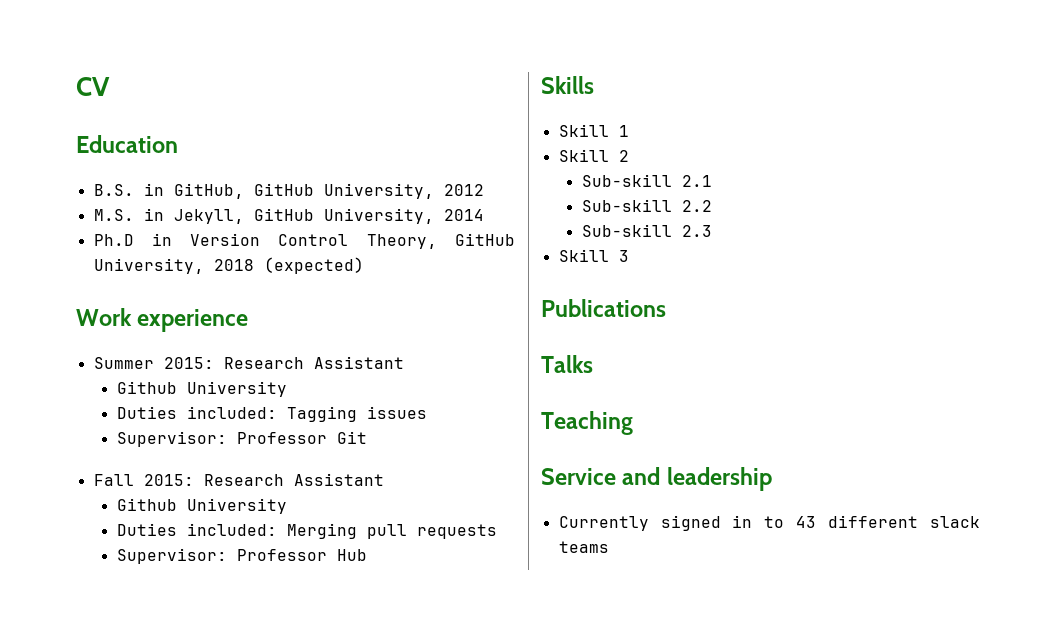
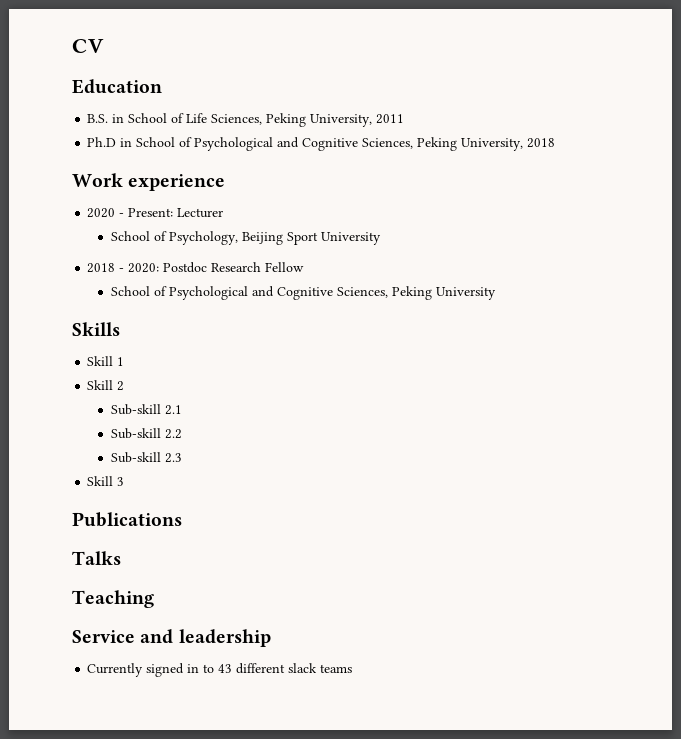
[173,183,484,199] [93,208,484,224] [93,233,515,249] GitHub, GitHub University, 2012 // M.S. in Jekyll, GitHub University, 2014 // Ph.D in Version Control Theory, GitHub -> [128,113,405,127] [87,137,458,151] School of Life Sciences, Peking University, 2011 // Ph.D in School of Psychological and Cognitive Sciences, Peking
[263,257,364,274] (expected) -> (556, 143) none
[93,356,404,369] [116,381,287,397] [116,406,427,422] [116,431,367,447] [93,473,384,486] [116,498,287,514] [116,523,497,539] [116,548,367,564] Summer 2015: Research Assistant // Github University // Duties included: Tagging issues // Supervisor: Professor Git // Fall 2015: Research Assistant // Github University // Duties included: Merging pull requests // Supervisor: Professor Hub -> [87,208,224,218] [110,231,381,245] [87,262,305,273] [110,286,496,300] 2020 - Present: Lecturer // School of Psychology, Beijing Sport University // 2018 - 2020: Postdoc Research Fellow // School of Psychological and Cognitive Sciences, Peking University

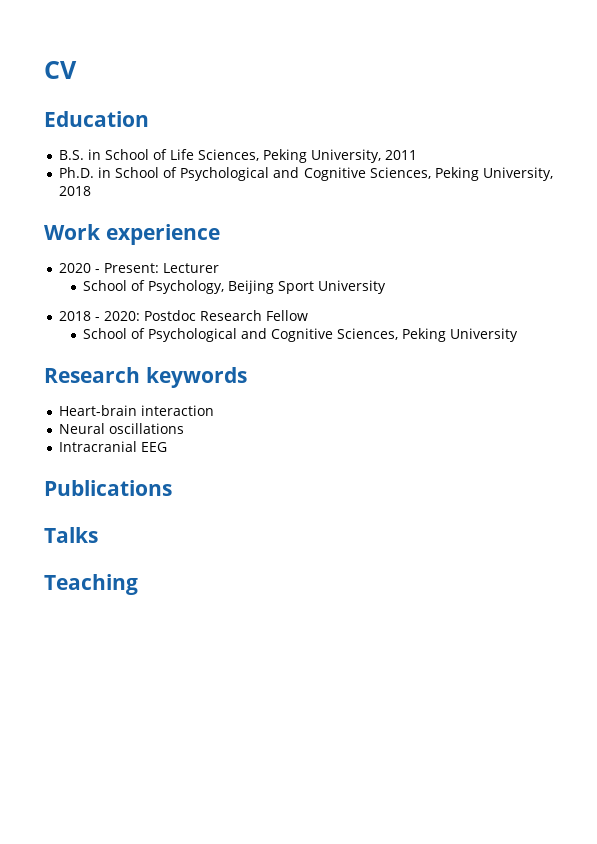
[87,137,117,147] Ph.D -> [58,167,94,178] Ph.D.
[72,322,120,336] [87,356,125,366] [87,380,125,391] [110,404,182,415] [110,428,182,439] [110,452,182,463] [87,476,125,486] [72,512,182,527] [72,551,121,565] [72,590,154,608] [72,629,271,647] [87,663,353,677] Skills // Skill 1 // Skill 2 // Sub-skill 2.1 // Sub-skill 2.2 // Sub-skill 2.3 // Skill 3 // Publications // Talks // Teaching // Service and leadership // Currently signed in to 43 different slack teams -> [44,367,247,388] [58,405,214,416] [58,423,184,434] [58,441,167,452] [44,480,172,496] [44,527,98,543] [44,574,138,595] Research keywords // Heart-brain interaction // Neural oscillations // Intracranial EEG // Publications // Talks // Teaching

